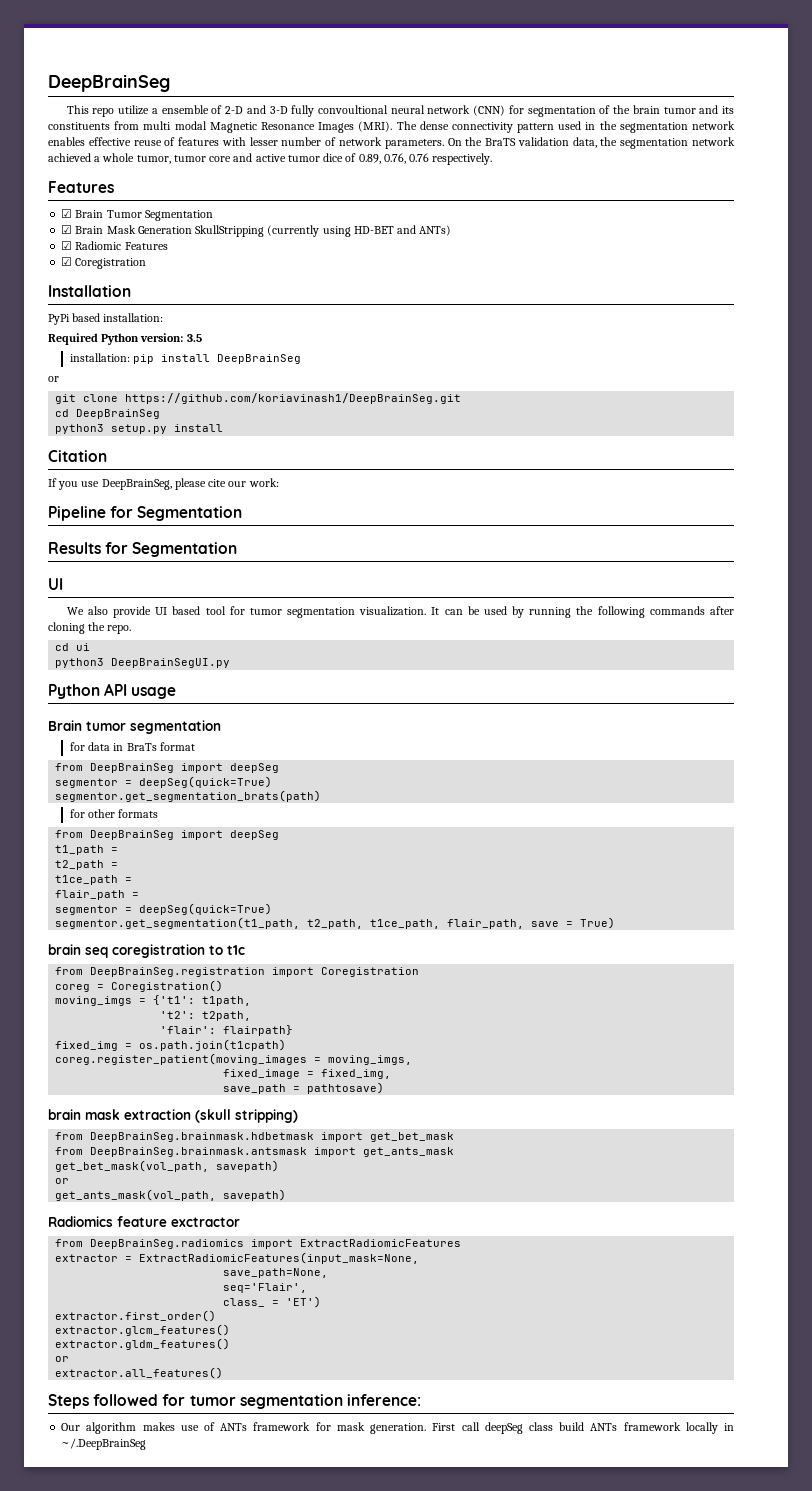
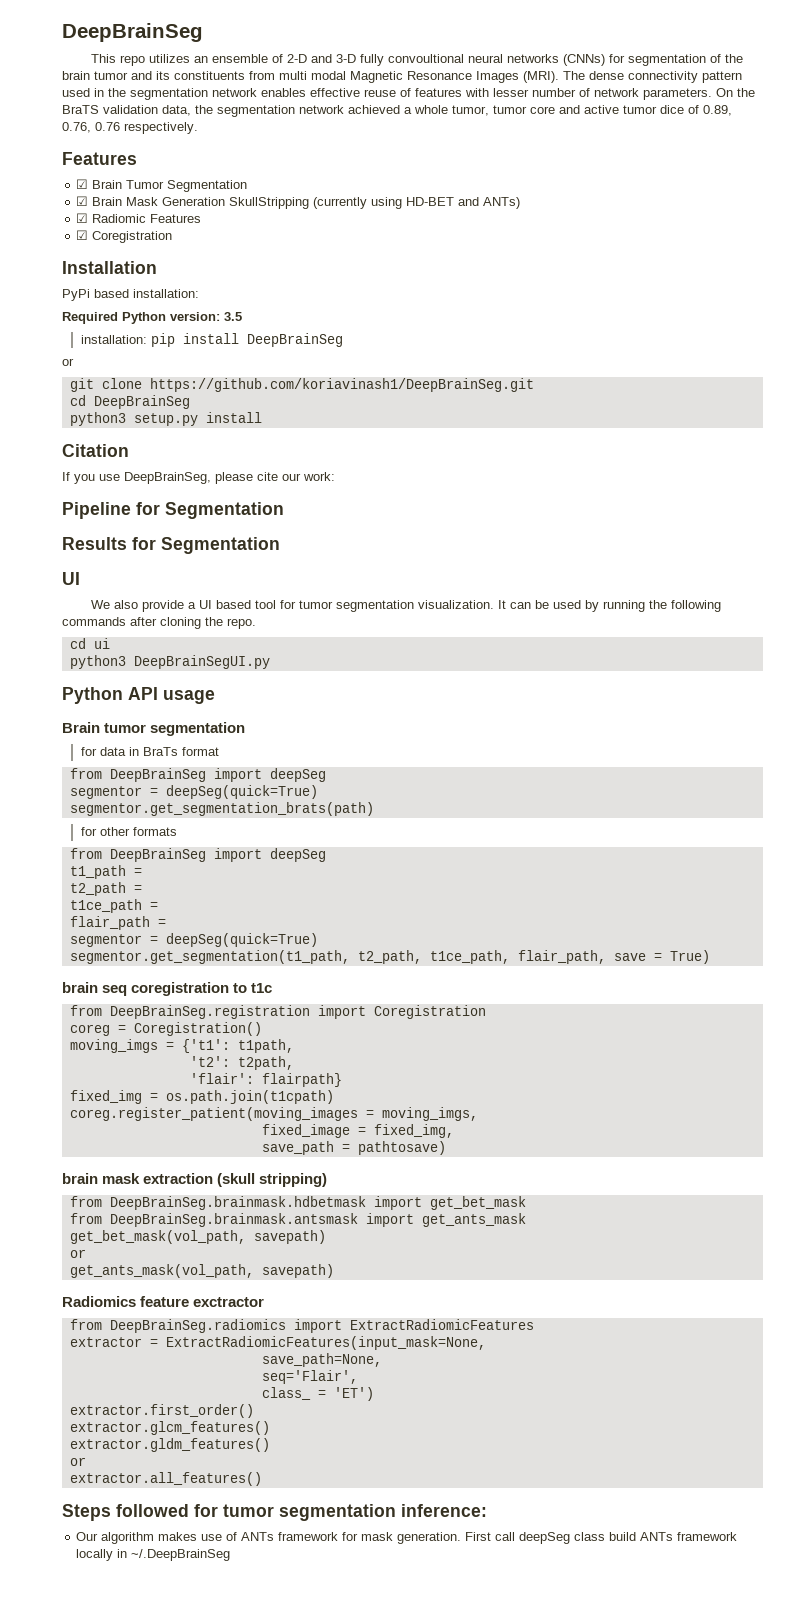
[118,105,158,115] utilize a -> [148,54,208,63] utilizes an
[427,105,506,116] network (CNN) -> [506,54,605,66] networks (CNNs)
(152, 612) none -> [187,602,196,609] a

